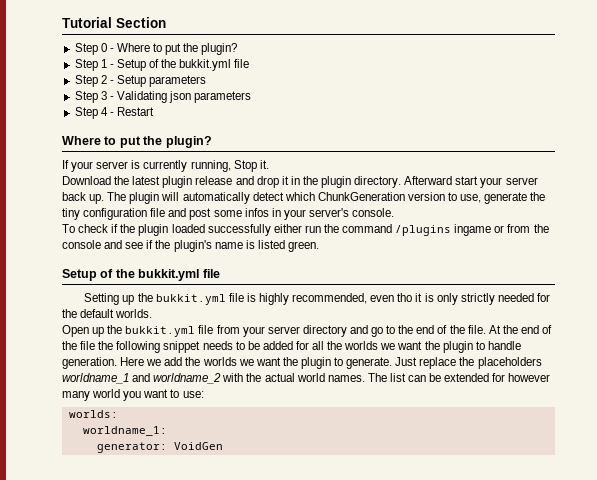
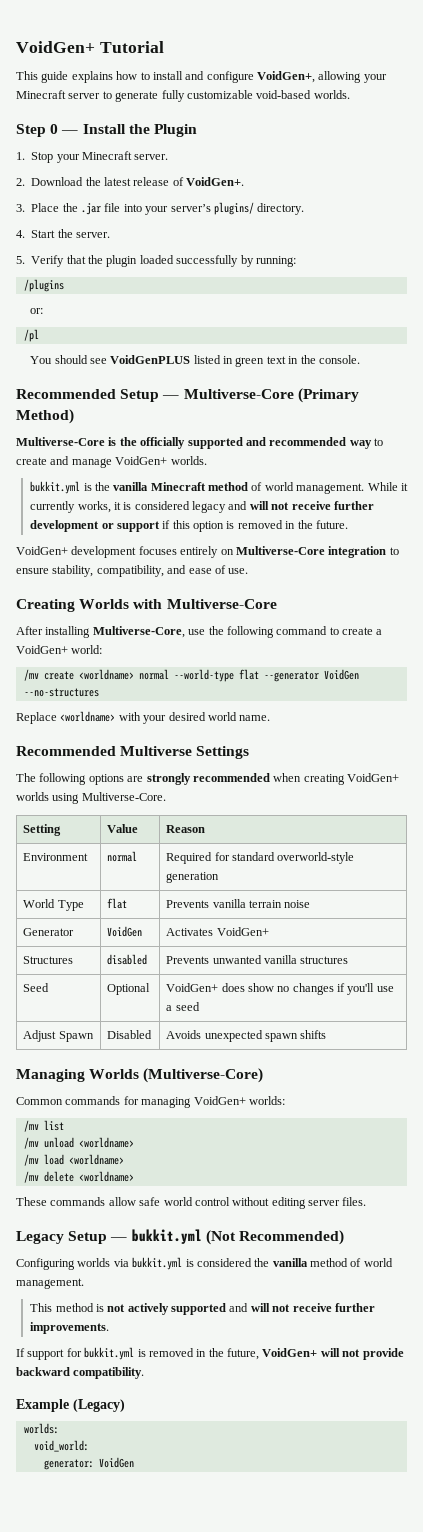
(62, 22) none -> [16,41,95,53] VoidGen+
[116,17,166,28] [74,43,238,55] [74,59,250,71] [74,75,207,87] [74,91,252,103] [74,107,154,119] [62,136,212,148] [62,160,269,172] [62,176,538,188] [62,192,546,204] [62,208,395,220] [62,224,549,236] [62,240,319,252] [62,269,220,281] [84,293,550,305] [62,309,153,318] [62,325,553,337] [62,341,521,353] [62,357,542,369] [62,373,551,384] [62,389,204,401] [68,410,118,418] [82,426,167,436] Section // Step 0 - Where to put the plugin? // Step 1 - Setup of the bukkit.yml file // Step 2 - Setup parameters // Step 3 - Validating json parameters // Step 4 - Restart // Where to put the plugin? // If your server is currently running, Stop it. // Download the latest plugin release and drop it in the plugin directory. Afterward start your server back up. The plugin will automatically detect which ChunkGeneration version to use, generate the tiny configuration file and post some infos in your server's console. // To check if the plugin loaded successfully either run the command /plugins ingame or from the console and see if the plugin's name is listed green. // Setup of the bukkit.yml file // Setting up the bukkit.yml file is highly recommended, even tho it is only strictly needed for the default worlds. // Open up the bukkit.yml file from your server directory and go to the end of the file. At the end of the file the following snippet needs to be added for all the worlds we want the plugin to handle generation. Here we add the worlds we want the plugin to generate. Just replace the placeholders worldname_1 and worldname_2 with the actual world names. The list can be extended for however many world you want to use: // worlds: // worldname_1: -> [16,71,387,83] [16,90,350,102] [16,124,197,137] [16,151,169,163] [16,177,245,186] [16,202,305,215] [16,229,110,238] [16,255,296,267] [23,279,64,292] [30,308,44,314] [23,329,39,342] [30,355,360,367] [16,388,359,403] [16,409,74,424] [16,437,383,449] [16,456,207,468] [30,481,408,494] [30,501,374,513] [30,520,348,532] [16,546,399,558] [16,565,249,577] [16,599,277,612] [16,626,383,638] [16,645,103,654] [23,669,359,682] [23,688,99,697] [16,711,271,724] [16,746,250,759] [16,773,399,785] [16,792,166,804] [23,824,62,836] [107,824,139,833] [166,825,206,833] [23,853,89,861] [107,851,138,862] [166,852,355,864] [166,872,220,883] [23,899,84,911] [107,898,128,909] [166,899,311,908] [23,928,75,936] [107,926,143,937] [166,927,269,936] [23,956,74,964] [107,954,148,965] [166,955,349,964] [23,983,50,992] [107,983,151,995] [166,983,394,995] [166,1002,200,1011] [23,1030,94,1042] [107,1030,153,1039] [166,1030,327,1042] [16,1068,264,1083] [16,1096,285,1108] [23,1120,64,1132] [23,1137,134,1149] [23,1154,124,1166] [23,1171,134,1183] [16,1197,367,1209] [16,1229,344,1245] [16,1257,393,1270] [16,1278,84,1289] [30,1303,375,1315] [30,1322,110,1334] [16,1347,404,1360] [16,1367,145,1379] [16,1399,125,1412] [23,1423,59,1434] [33,1440,89,1452] // This guide explains how to install and configure VoidGen+, allowing your Minecraft server to generate fully customizable void-based worlds. // Step 0 — Install the Plugin // 1. Stop your Minecraft server. // 2. Download the latest release of VoidGen+. // 3. Place the .jar file into your server’s plugins/ directory. // 4. Start the server. // 5. Verify that the plugin loaded successfully by running: // /plugins // or: // /pl // You should see VoidGenPLUS listed in green text in the console. // Recommended Setup — Multiverse-Core (Primary Method) // Multiverse-Core is the officially supported and recommended way to create and manage VoidGen+ worlds. // bukkit.yml is the vanilla Minecraft method of world management. While it currently works, it is considered legacy and will not receive further development or support if this option is removed in the future. // VoidGen+ development focuses entirely on Multiverse-Core integration to ensure stability, compatibility, and ease of use. // Creating Worlds with Multiverse-Core // After installing Multiverse-Core, use the following command to create a VoidGen+ world: // /mv create <worldname> normal --world-type flat --generator VoidGen --no-structures // Replace <worldname> with your desired world name. // Recommended Multiverse Settings // The following options are strongly recommended when creating VoidGen+ worlds using Multiverse-Core. // Setting | Value | Reason // Environment | normal | Required for standard overworld-style generation // World Type | flat | Prevents vanilla terrain noise // Generator | VoidGen | Activates VoidGen+ // Structures | disabled | Prevents unwanted vanilla structures // Seed | Optional | VoidGen+ does show no changes if you'll use a seed // Adjust Spawn | Disabled | Avoids unexpected spawn shifts // Managing Worlds (Multiverse-Core) // Common commands for managing VoidGen+ worlds: // /mv list // /mv unload <worldname> // /mv load <worldname> // /mv delete <worldname> // These commands allow safe world control without editing server files. // Legacy Setup — bukkit.yml (Not Recommended) // Configuring worlds via bukkit.yml is considered the vanilla method of world management. // This method is not actively supported and will not receive further improvements. // If support for bukkit.yml is removed in the future, VoidGen+ will not provide backward compatibility. // Example (Legacy) // worlds: // void_world:

